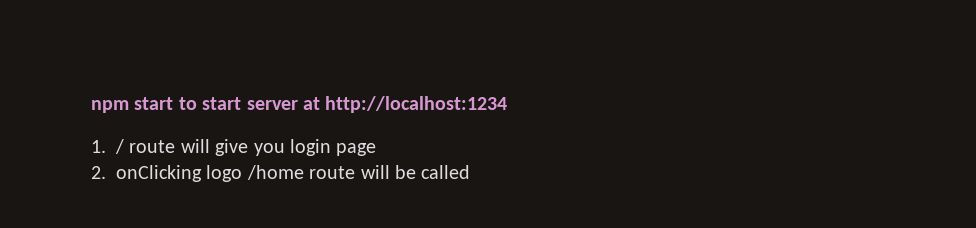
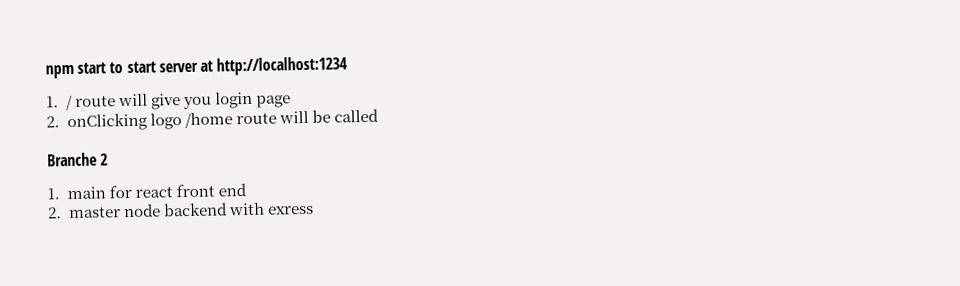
(471, 172) none -> [47,152,109,167] [47,182,247,200] [48,202,314,219] // Branche 2 // 1. main for react front end // 2. master node backend with exress

